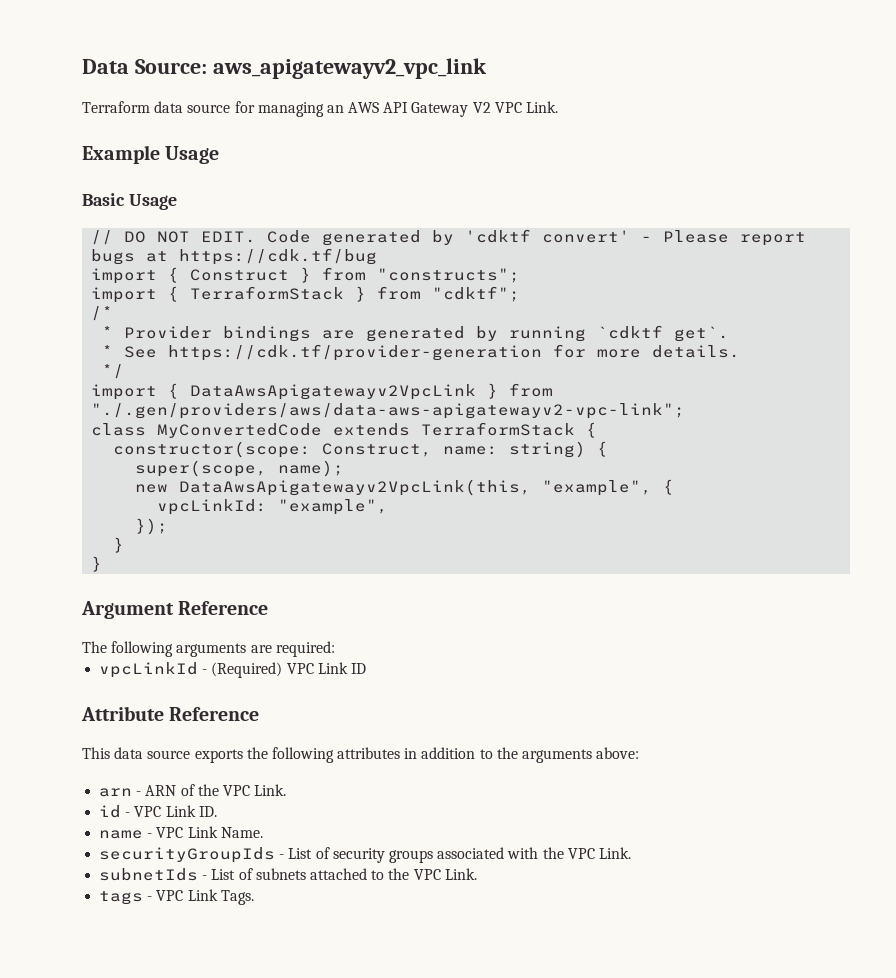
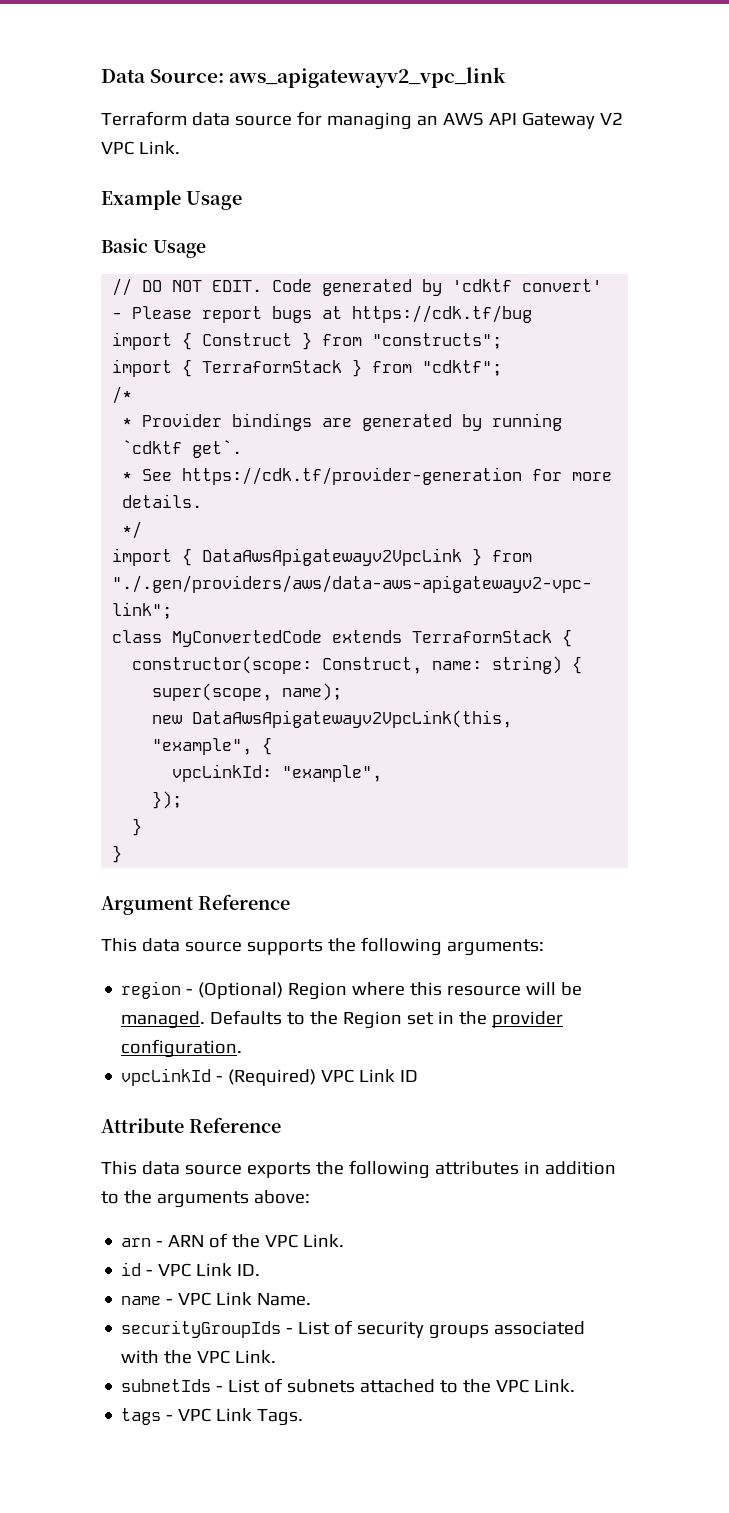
[82,641,335,657] The following arguments are required: -> [101,937,544,956] [121,981,583,1000] [121,1010,564,1029] [121,1039,243,1058] This data source supports the following arguments: // region - (Optional) Region where this resource will be managed. Defaults to the Region set in the provider configuration.

